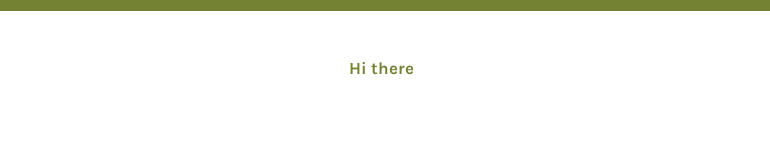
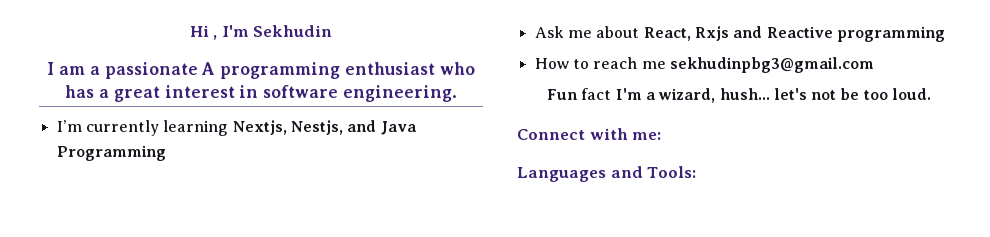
[371,62,415,75] there -> [213,25,333,40] [47,62,475,79] [65,85,457,102] [56,120,417,136] [56,145,166,161] [534,26,945,42] [534,57,874,73] [546,88,932,103] [517,128,662,140] [517,166,697,182] , I'm Sekhudin // I am a passionate A programming enthusiast who has a great interest in software engineering. // I’m currently learning Nextjs, Nestjs, and Java Programming // Ask me about React, Rxjs and Reactive programming // How to reach me sekhudinpbg3@gmail.com // Fun fact I'm a wizard, hush... let's not be too loud. // Connect with me: // Languages and Tools:

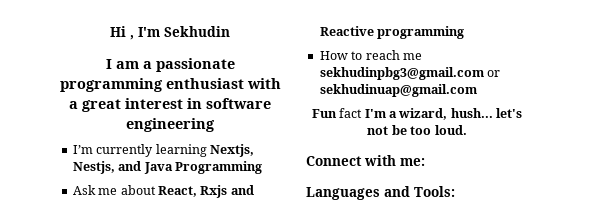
[201,62,216,75] A -> (235, 65) none
[439,62,475,75] [65,85,95,98] who has -> [246,78,281,89] with
[342,85,457,102] engineering. -> [126,118,215,132] engineering
(874, 65) none -> [487,70,501,77] [319,84,477,97] or sekhudinuap@gmail.com

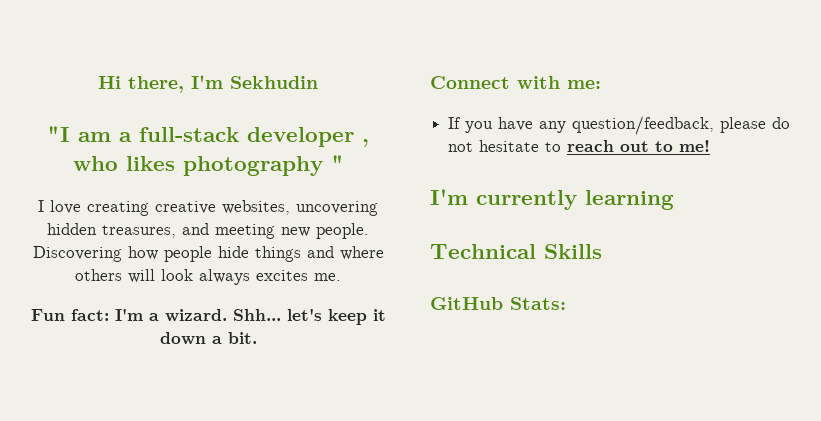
[130,35,134,40] , -> [128,76,184,93] there,
[105,59,112,69] I -> [47,126,70,142] "I
[155,58,235,72] [59,78,281,92] [69,98,271,112] [126,118,215,132] [72,144,254,157] [72,161,262,174] [72,185,254,198] [319,26,465,39] [319,50,422,60] [319,67,501,80] [319,84,477,97] passionate programming enthusiast with a great interest in software engineering // I’m currently learning Nextjs, Nestjs, and Java Programming // Ask me about React, Rxjs and Reactive programming // How to reach me sekhudinpbg3@gmail.com or sekhudinuap@gmail.com -> [139,127,369,147] [72,155,344,176] [38,200,378,216] [47,223,369,239] [32,246,384,262] [75,269,341,285] full-stack developer , who likes photography " // I love creating creative websites, uncovering hidden treasures, and meeting new people. Discovering how people hide things and where others will look always excites me.
[339,108,363,118] fact -> [70,309,109,321] fact:
[398,108,523,120] [367,125,467,135] [306,155,425,166] [306,186,455,200] wizard, hush... let's not be too loud. // Connect with me: // Languages and Tools: -> [164,308,386,325] [159,332,257,345] [430,76,601,89] [448,116,791,135] [448,140,711,152] [430,189,674,210] [430,244,602,259] [430,297,566,310] wizard. Shh... let's keep it down a bit. // Connect with me: // If you have any question/feedback, please do not hesitate to reach out to me! // I'm currently learning // Technical Skills // GitHub Stats:

